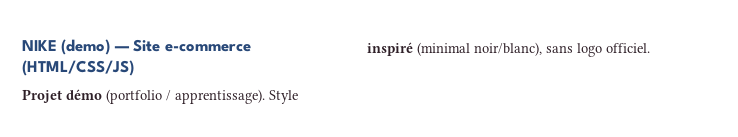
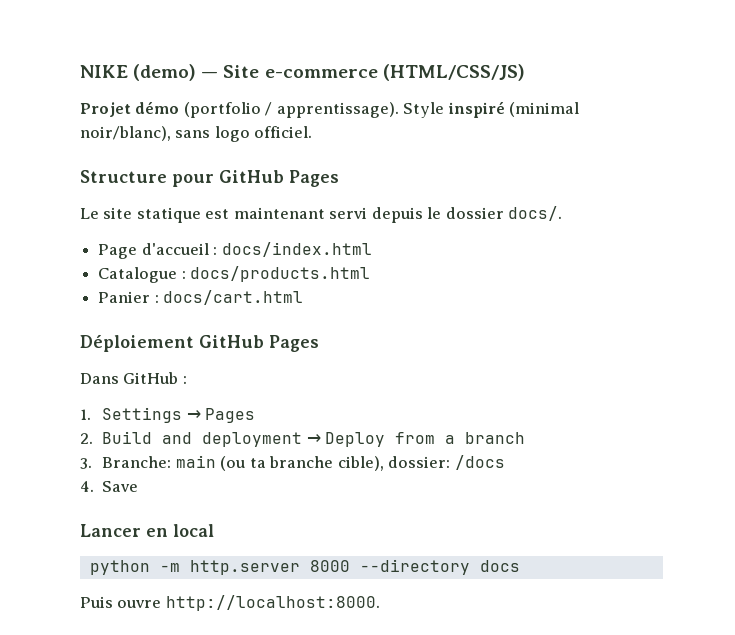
(650, 48) none -> [80,170,339,187] [80,206,563,223] [98,242,372,259] [98,266,371,283] [98,290,304,305] [80,334,319,352] [80,372,187,384] [80,407,256,423] [80,431,526,447] [80,455,505,471] [80,481,139,492] [80,524,214,537] [89,559,520,575] [80,595,380,611] // Structure pour GitHub Pages // Le site statique est maintenant servi depuis le dossier docs/. // Page d'accueil : docs/index.html // Catalogue : docs/products.html // Panier : docs/cart.html // Déploiement GitHub Pages // Dans GitHub : // 1. Settings → Pages // 2. Build and deployment → Deploy from a branch // 3. Branche: main (ou ta branche cible), dossier: /docs // 4. Save // Lancer en local // python -m http.server 8000 --directory docs // Puis ouvre http://localhost:8000.

